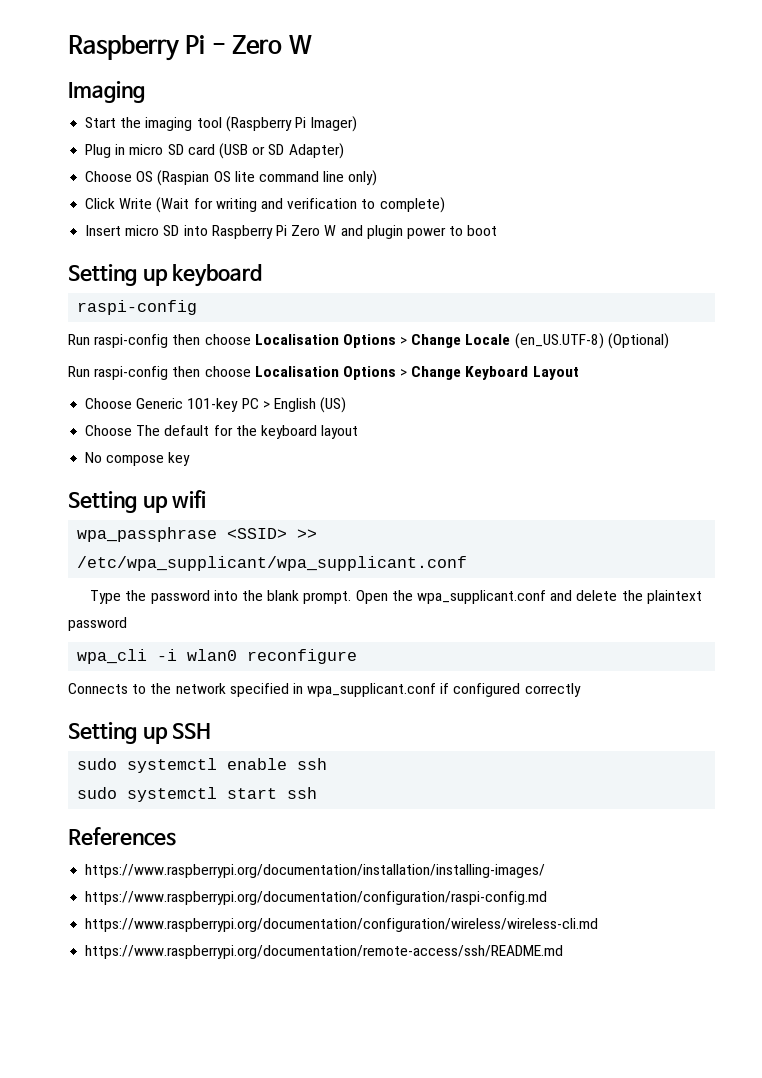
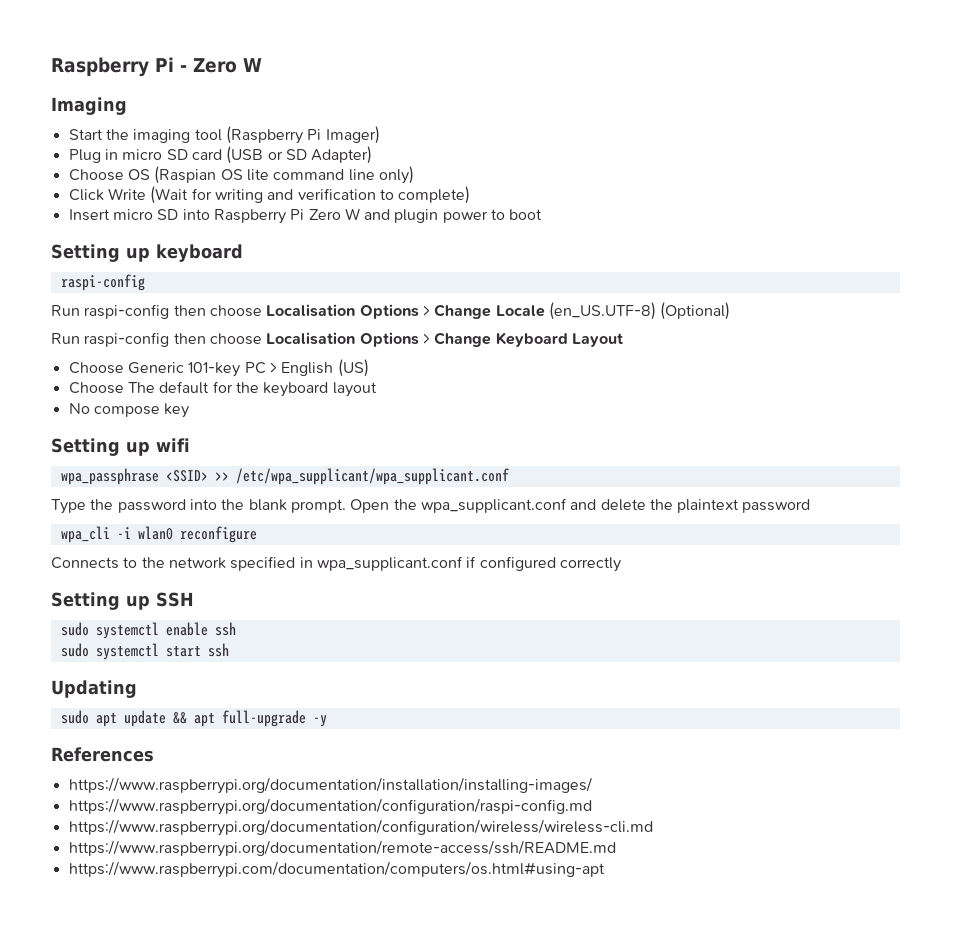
(318, 793) none -> [51,680,137,698] [60,710,327,727] // Updating // sudo apt update && apt full-upgrade -y
(564, 952) none -> [68,861,605,878] // https://www.raspberrypi.com/documentation/computers/os.html#using-apt

